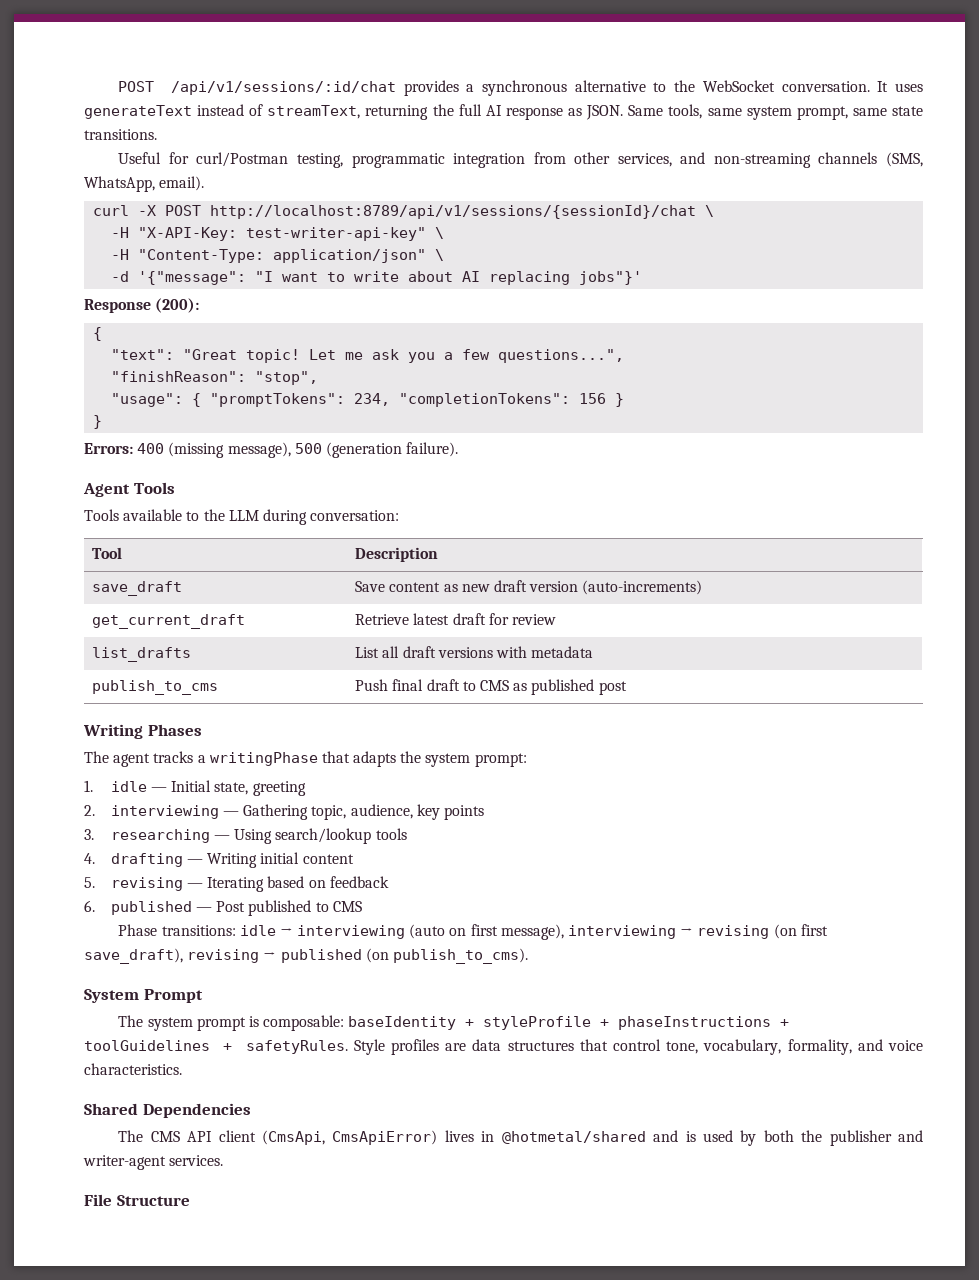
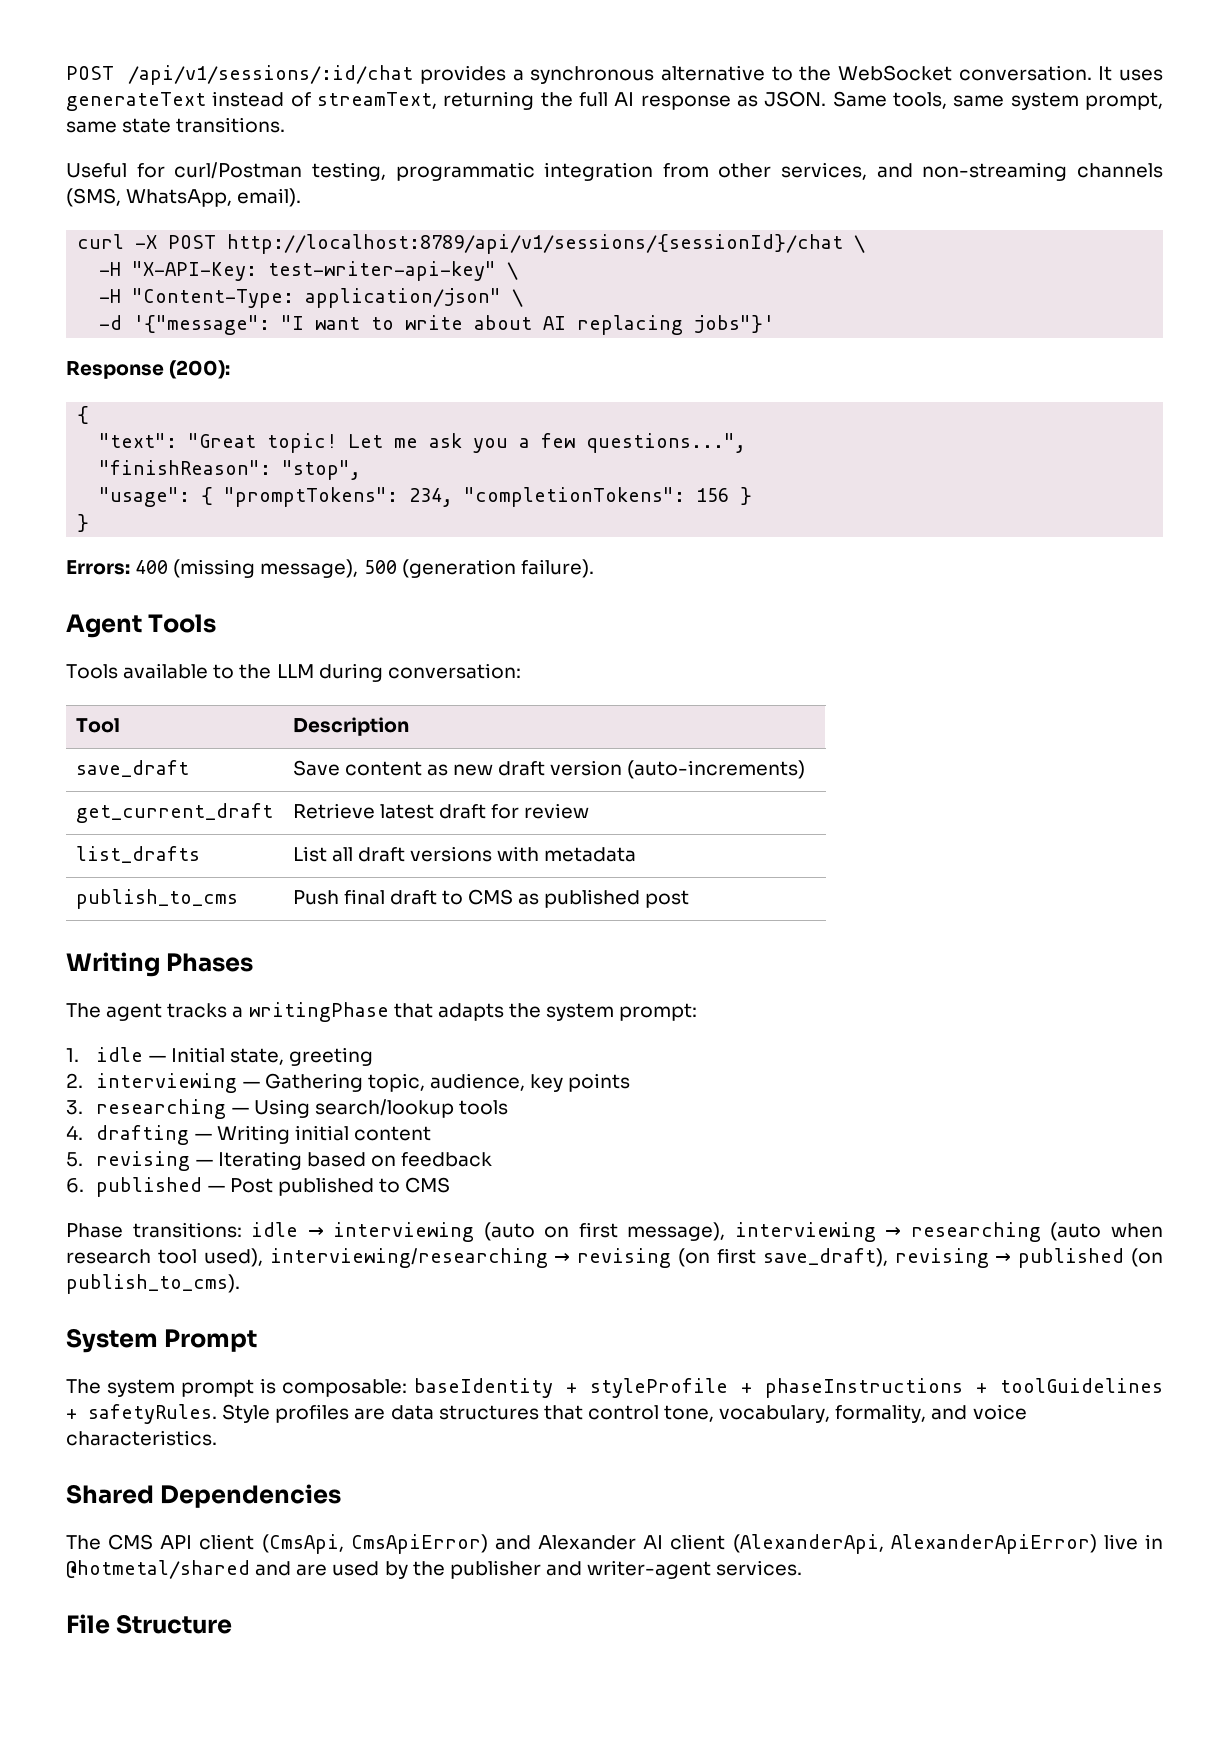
(694, 932) none -> [910,1222,1163,1242] [66,1248,571,1268] researching (auto when research tool used), interviewing/researching →
[444,1130,474,1142] lives -> [494,1534,1138,1554] and Alexander AI client (AlexanderApi, AlexanderApiError) live
[685,1131,696,1142] is -> [296,1564,328,1576] are
[763,1130,794,1142] both -> (408, 1570) none

